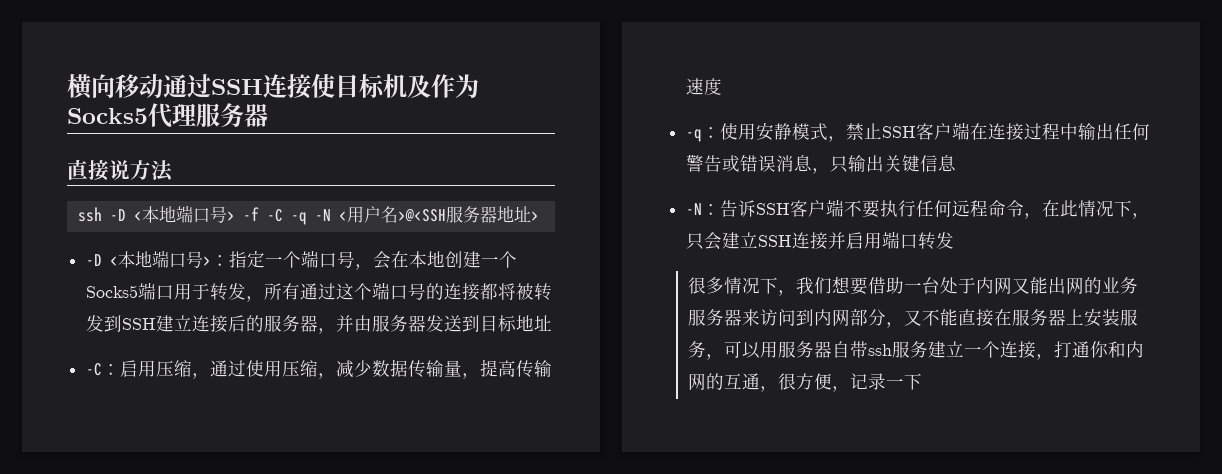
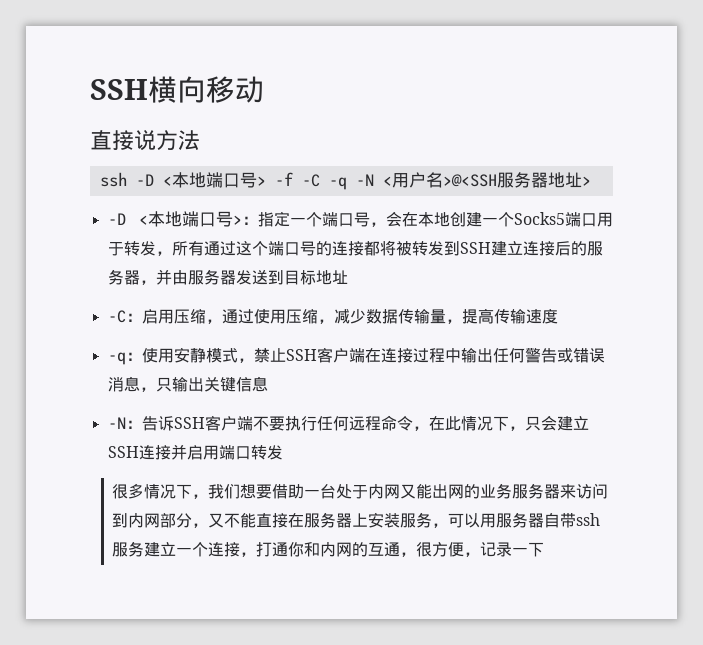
(67, 86) none -> [90,79,148,100] SSH
[163,73,479,99] [67,103,268,128] 通过SSH连接使目标机及作为Socks5代理服务器 -> (264, 89) none

